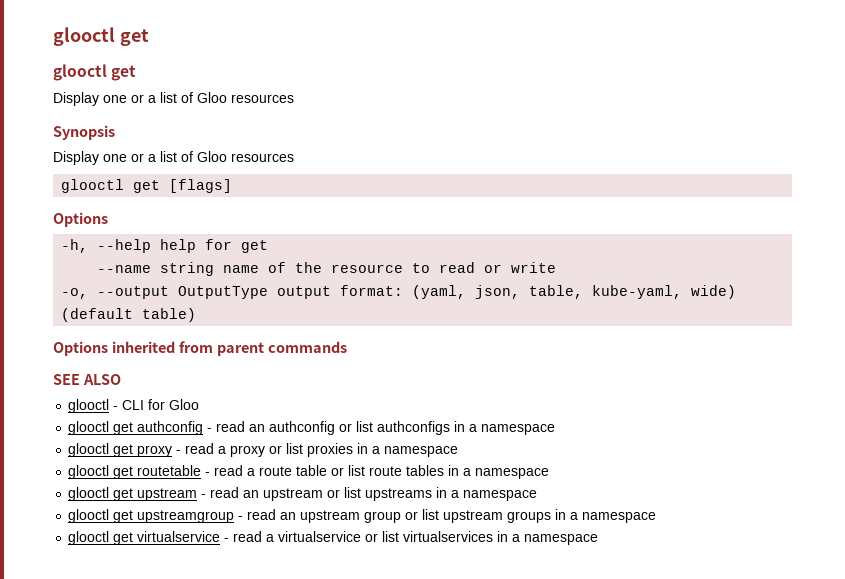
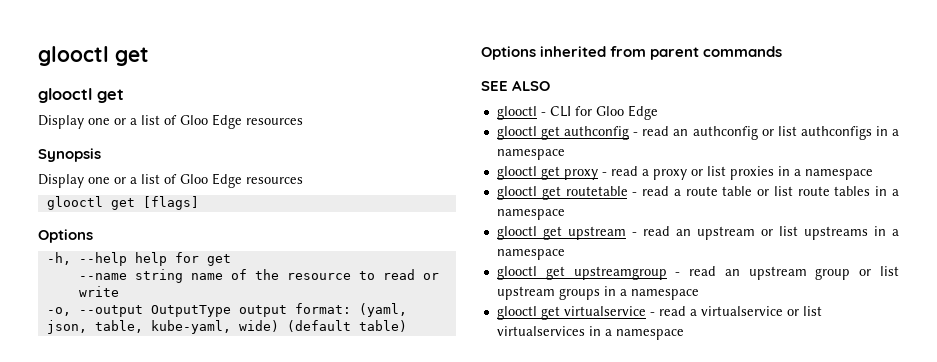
(227, 97) none -> [212,114,242,129] Edge
(227, 156) none -> [212,173,242,188] Edge
(200, 404) none -> [627,105,658,120] Edge

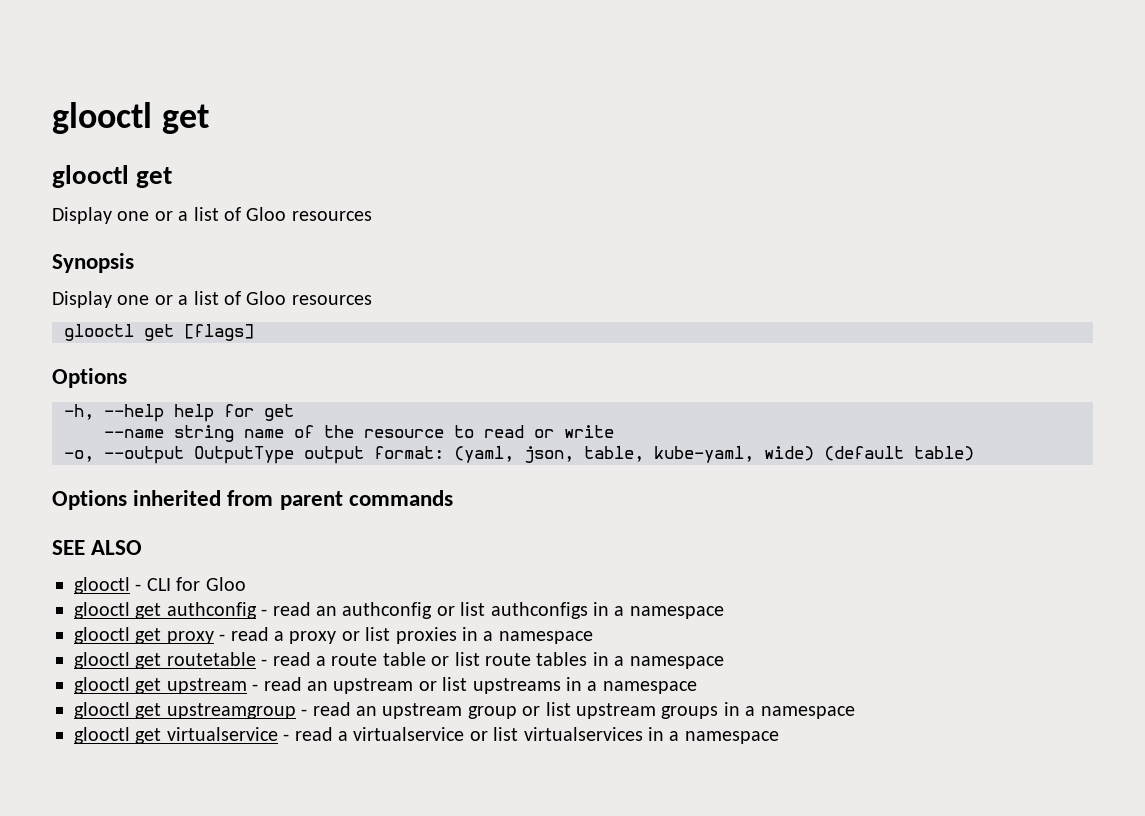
[212,114,242,129] Edge -> (287, 214) none
[212,173,242,188] Edge -> (287, 298) none
[627,105,658,120] Edge -> (246, 584) none

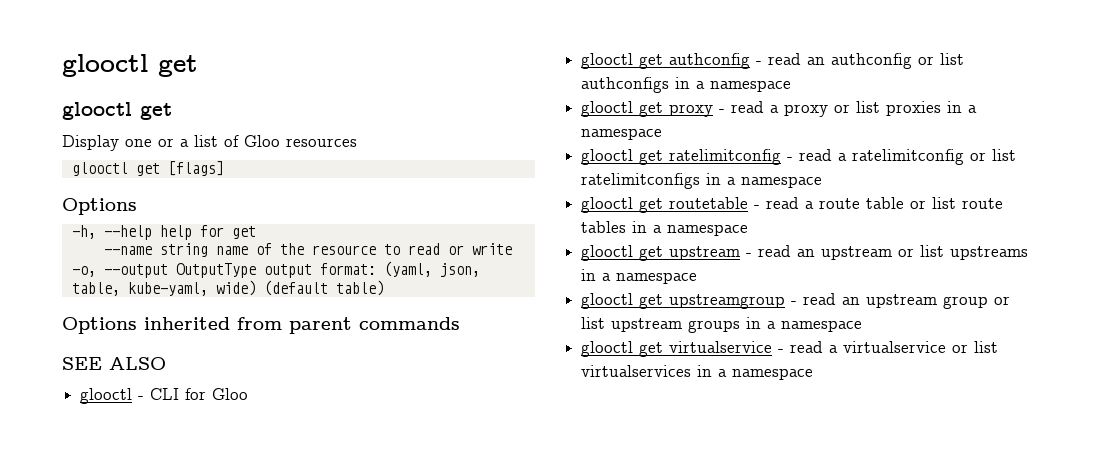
[52,253,134,273] [52,291,372,308] // Synopsis // Display one or a list of Gloo resources -> (357, 142) none
(593, 637) none -> [581,149,1017,165] [581,173,823,189] // glooctl get ratelimitconfig - read a ratelimitconfig or list ratelimitconfigs in a namespace

